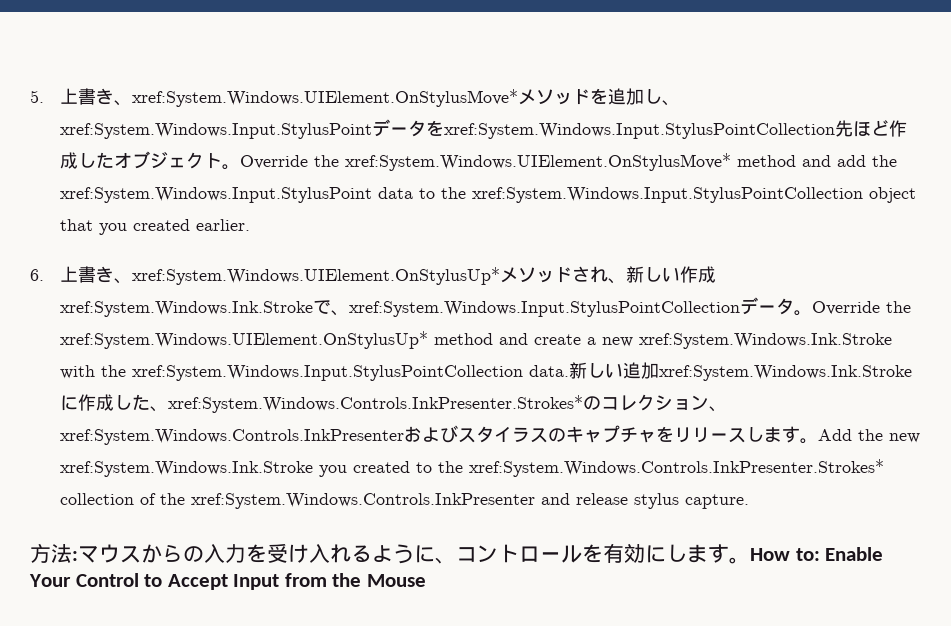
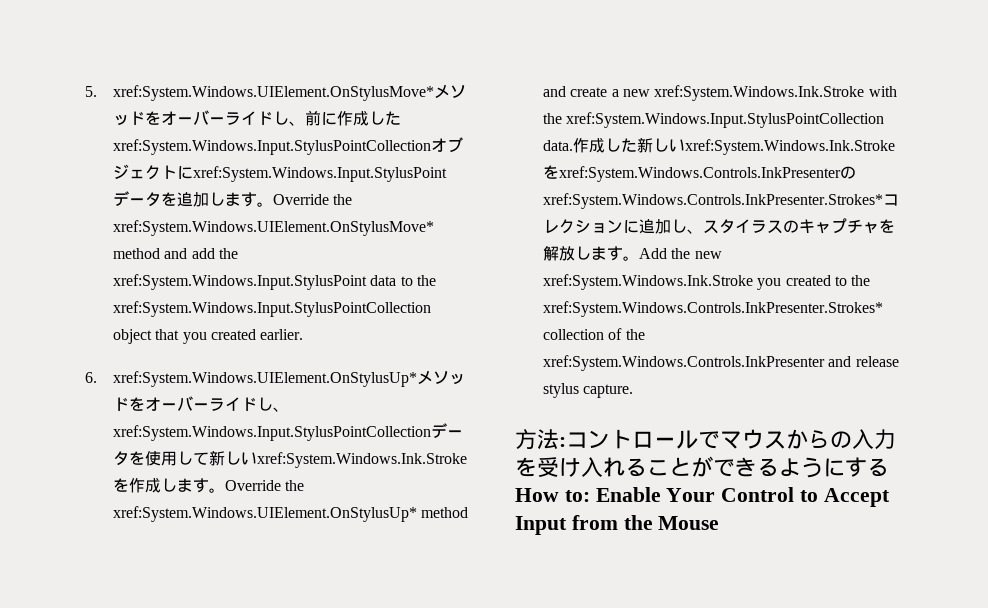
[59,88,132,106] 上書き、 -> (97, 91) none
[607,88,680,106] [59,119,907,139] [59,152,114,169] 追加し、xref:System.Windows.Input.StylusPointデータをxref:System.Windows.Input.StylusPointCollection先ほど作成した -> [160,110,401,126] [112,139,431,155] オーバーライドし、前に作成したxref:System.Windows.Input.StylusPointCollection
(222, 161) none -> [176,166,447,182] [112,191,257,207] にxref:System.Windows.Input.StylusPointデータを追加します
[59,266,132,284] 上書き、 -> (97, 377) none
[571,266,716,284] [59,297,794,317] され、新しい作成xref:System.Windows.Ink.Strokeで、xref:System.Windows.Input.StylusPointCollectionデータ -> [128,396,289,412] [112,423,463,441] [112,450,467,468] [112,478,209,493] をオーバーライドし、xref:System.Windows.Input.StylusPointCollectionデータを使用して新しいxref:System.Windows.Ink.Strokeを作成します
[568,362,912,381] [59,394,727,413] [59,425,458,445] 新しい追加xref:System.Windows.Ink.Strokeに作成した、xref:System.Windows.Controls.InkPresenter.Strokes*のコレクション、xref:System.Windows.Controls.InkPresenterおよび -> [572,137,895,155] [542,165,856,182] [542,193,899,209] [542,219,703,234] 作成した新しいxref:System.Windows.Ink.Strokeをxref:System.Windows.Controls.InkPresenterのxref:System.Windows.Controls.InkPresenter.Strokes*コレクションに追加し、
[673,427,746,443] リリース -> [542,246,575,261] 解放
(78, 556) none -> [566,429,720,449] コントロールで
[372,543,750,564] ように、コントロールを有効にします。 -> [647,456,889,478] ことができるようにする

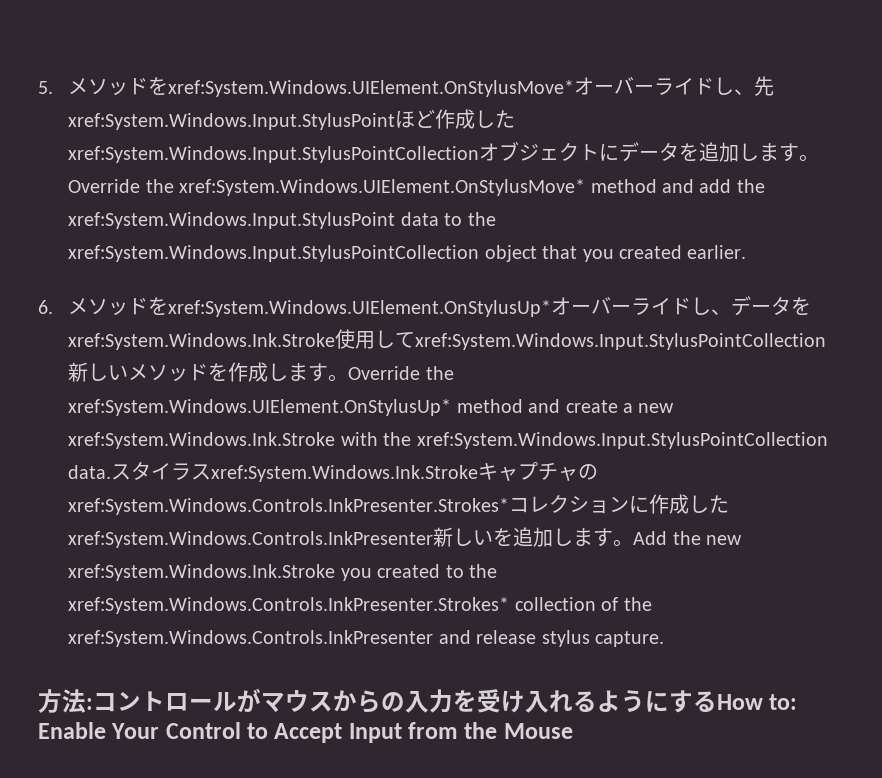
[112,84,466,101] [112,110,337,126] xref:System.Windows.UIElement.OnStylusMove*メソッドをオーバーライドし、前に -> [68,76,775,97] [68,109,436,130] メソッドをxref:System.Windows.UIElement.OnStylusMove*オーバーライドし、先xref:System.Windows.Input.StylusPointほど
[192,166,447,182] xref:System.Windows.Input.StylusPoint -> (620, 152) none
[112,370,465,387] [112,396,289,412] [112,423,463,441] [112,451,145,466] xref:System.Windows.UIElement.OnStylusUp*メソッドをオーバーライドし、xref:System.Windows.Input.StylusPointCollectionデータを -> [68,296,812,317] [68,333,336,350] メソッドをxref:System.Windows.UIElement.OnStylusUp*オーバーライドし、データをxref:System.Windows.Ink.Stroke
[208,450,467,468] 新しいxref:System.Windows.Ink.Stroke -> [415,333,827,350] [68,362,209,382] xref:System.Windows.Input.StylusPointCollection新しいメソッド
[572,137,895,155] [542,165,841,182] 作成した新しいxref:System.Windows.Ink.Strokeをxref:System.Windows.Controls.InkPresenter -> [111,461,579,482] スタイラスxref:System.Windows.Ink.Strokeキャプチャ
[638,218,895,234] [542,246,575,261] 追加し、スタイラスのキャプチャを解放 -> [649,494,730,514] [68,527,554,548] 作成したxref:System.Windows.Controls.InkPresenter新しいを追加
[698,431,720,449] で -> [237,688,261,713] が
[647,456,779,477] ことができる -> (597, 701) none

